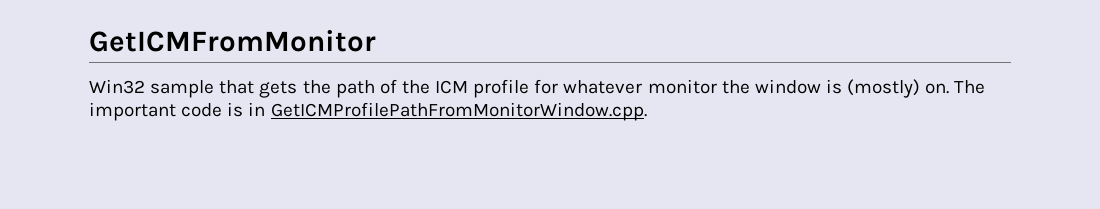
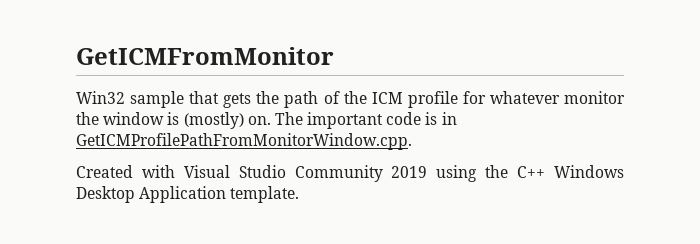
(647, 111) none -> [76,165,625,182] [76,186,300,203] // Created with Visual Studio Community 2019 using the C++ Windows Desktop Application template.

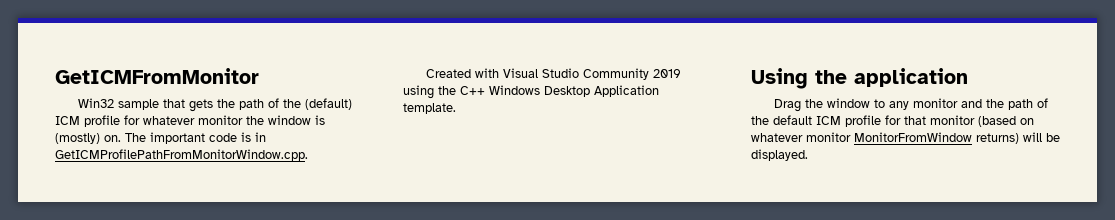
(367, 97) none -> [304,98,352,110] (default)
(300, 194) none -> [751,68,968,89] [773,98,1048,112] [751,115,1034,127] [751,132,1060,144] [751,149,808,161] // Using the application // Drag the window to any monitor and the path of the default ICM profile for that monitor (based on whatever monitor MonitorFromWindow returns) will be displayed.

